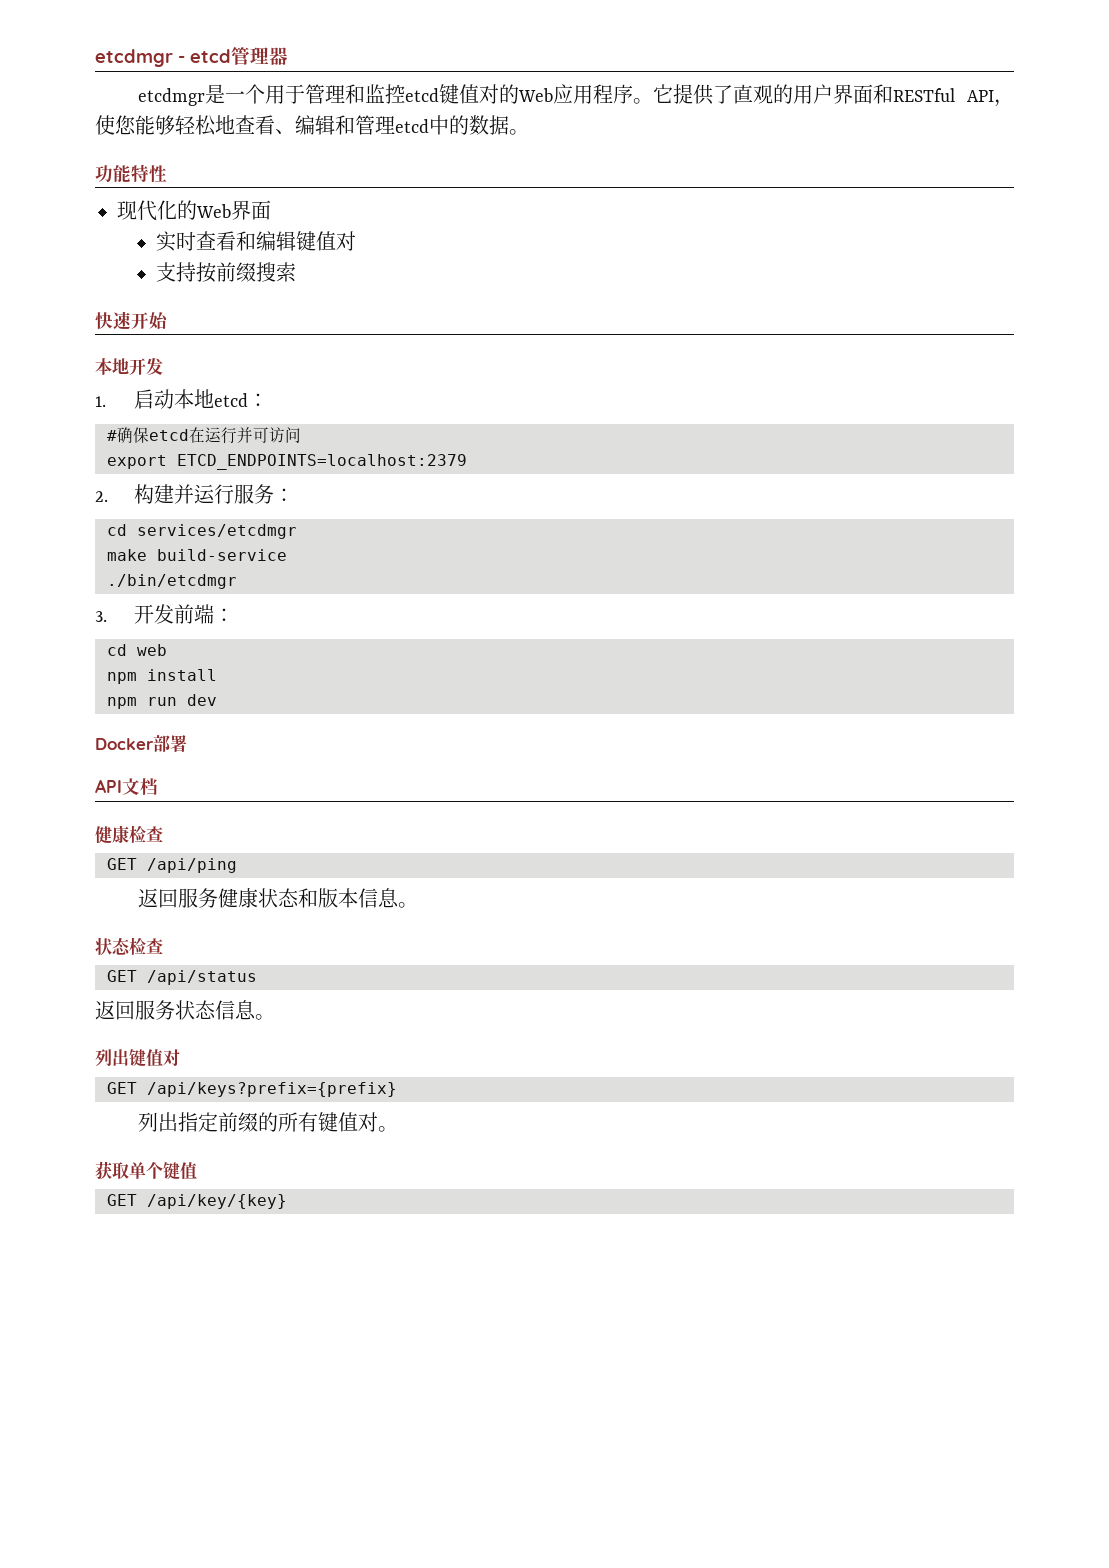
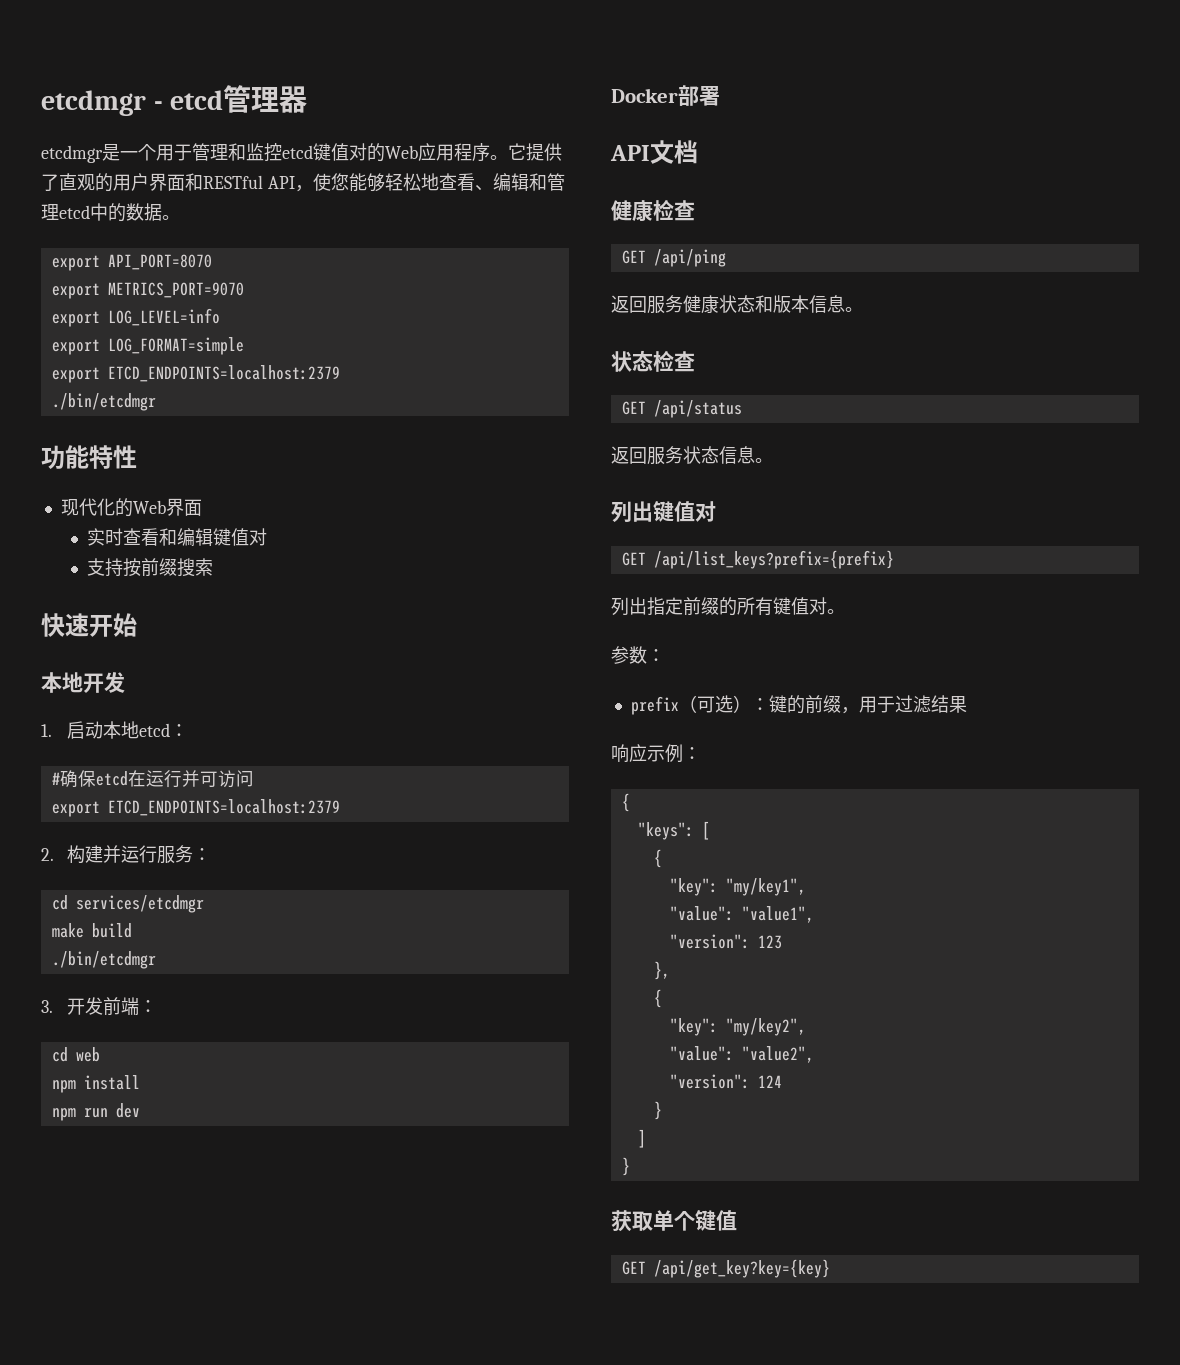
(529, 132) none -> [51,254,212,271] [51,282,244,299] [51,308,220,327] [51,337,244,355] [51,365,340,383] [51,393,156,411] // export API_PORT=8070 // export METRICS_PORT=9070 // export LOG_LEVEL=info // export LOG_FORMAT=simple // export ETCD_ENDPOINTS=localhost:2379 // ./bin/etcdmgr
[157,549,287,561] build-service -> [91,923,132,938] build
[147,1082,397,1097] /api/keys?prefix={prefix} -> [653,550,894,569] /api/list_keys?prefix={prefix}
(399, 1129) none -> [611,646,665,664] [630,695,967,715] [611,744,701,763] [621,793,630,812] [637,821,710,840] [653,849,662,868] [669,878,806,896] [669,906,814,923] [669,934,782,949] [653,961,670,980] [653,989,662,1008] [669,1018,806,1036] [669,1046,814,1063] [669,1074,782,1089] [653,1101,662,1120] [637,1129,646,1148] [621,1157,630,1176] // 参数： // prefix（可选）：键的前缀，用于过滤结果 // 响应示例： // { // "keys": [ // { // "key": "my/key1", // "value": "value1", // "version": 123 // }, // { // "key": "my/key2", // "value": "value2", // "version": 124 // } // ] // }
[147,1194,287,1209] /api/key/{key} -> [653,1259,830,1278] /api/get_key?key={key}

